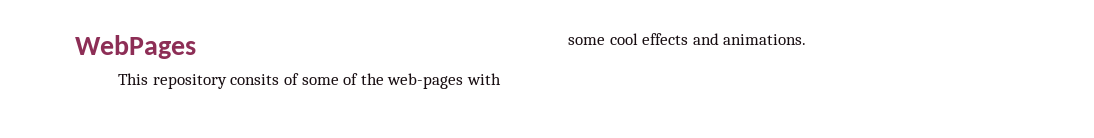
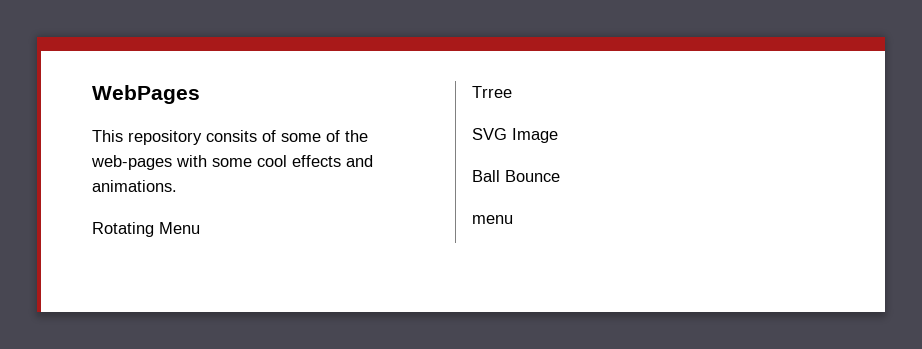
(807, 39) none -> [92,222,200,237] [472,86,512,98] [472,128,558,143] [472,170,560,182] [472,215,513,224] // Rotating Menu // Trree // SVG Image // Ball Bounce // menu

